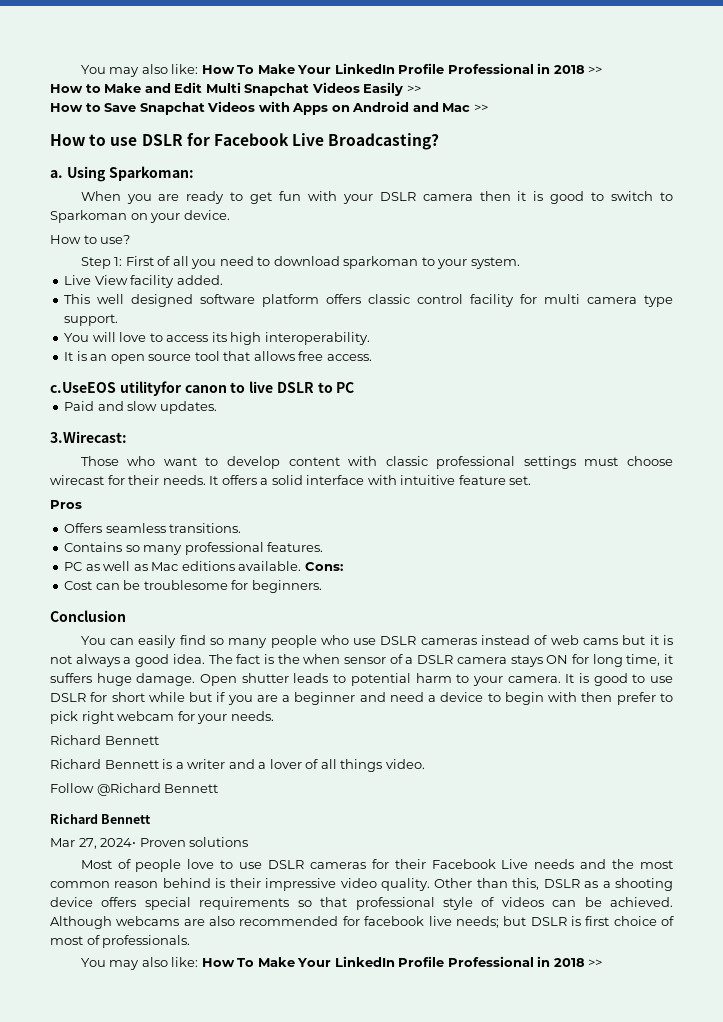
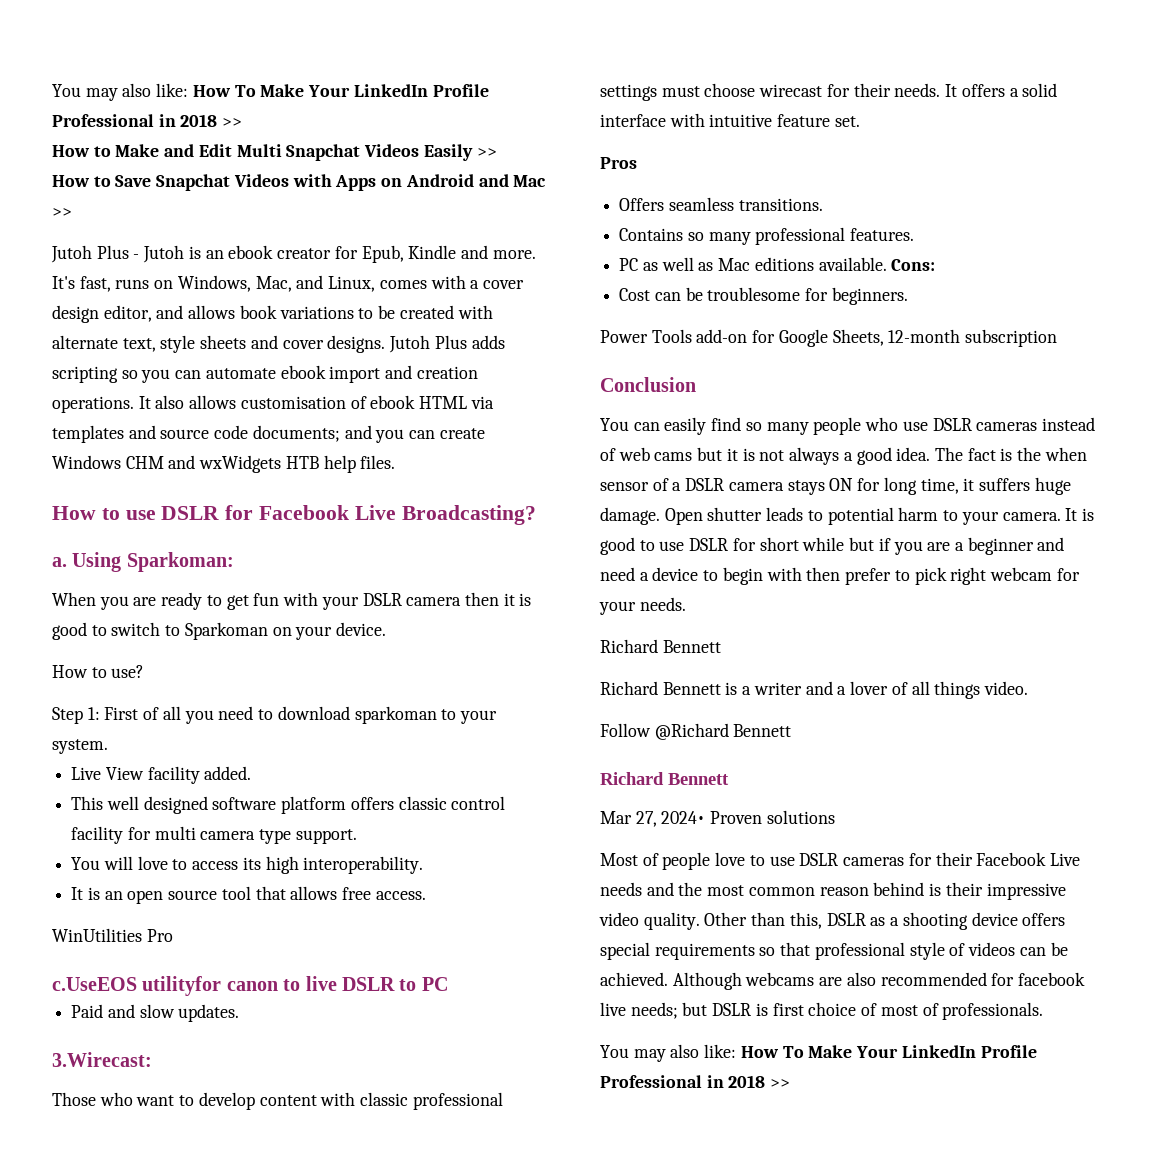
(488, 108) none -> [51,245,536,263] [52,275,524,292] [52,305,493,323] [52,335,505,353] [52,365,478,383] [52,395,494,413] [52,425,485,443] [52,455,396,473] // Jutoh Plus - Jutoh is an ebook creator for Epub, Kindle and more. It's fast, runs on Windows, Mac, and Linux, comes with a cover design editor, and allows book variations to be created with alternate text, style sheets and cover designs. Jutoh Plus adds scripting so you can automate ebook import and creation operations. It also allows customisation of ebook HTML via templates and source code documents; and you can create Windows CHM and wxWidgets HTB help files.
(372, 357) none -> [52,928,173,942] // WinUtilities Pro
(322, 586) none -> [600,329,1058,347] // Power Tools add-on for Google Sheets, 12-month subscription

